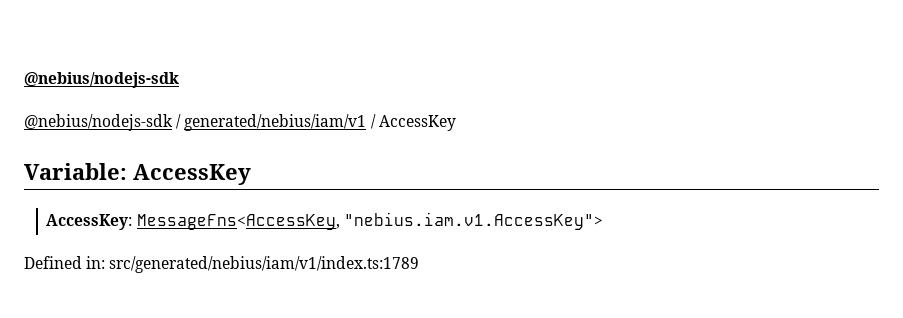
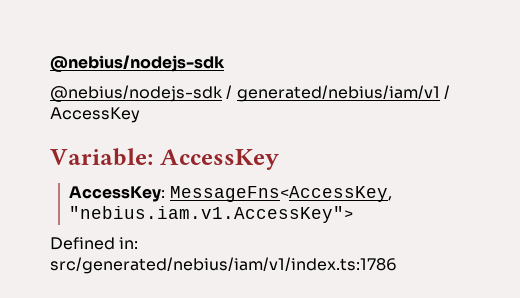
[109,256,420,273] src/generated/nebius/iam/v1/index.ts:1789 -> [50,257,397,274] src/generated/nebius/iam/v1/index.ts:1786

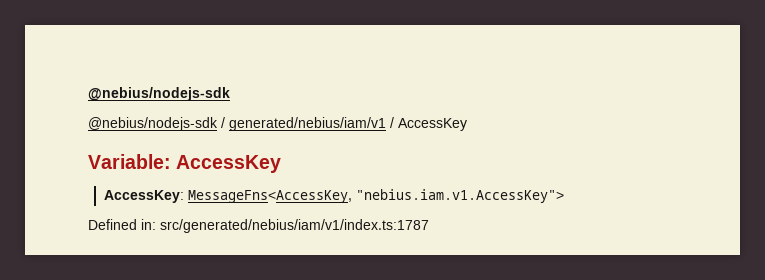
[50,257,397,274] src/generated/nebius/iam/v1/index.ts:1786 -> [160,219,429,233] src/generated/nebius/iam/v1/index.ts:1787

